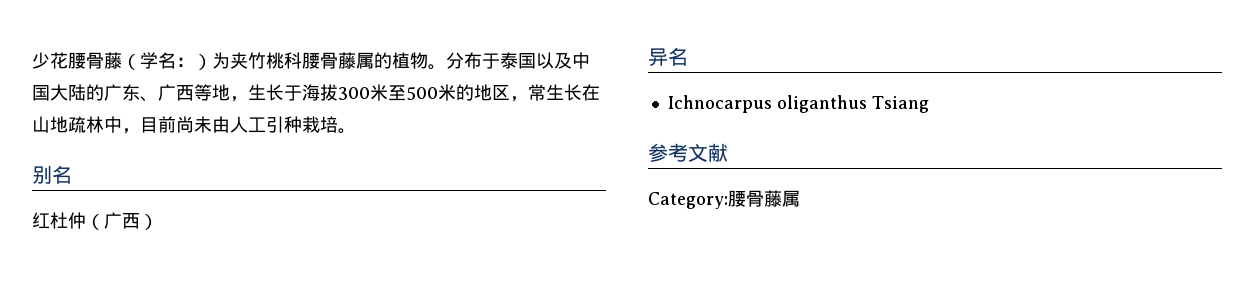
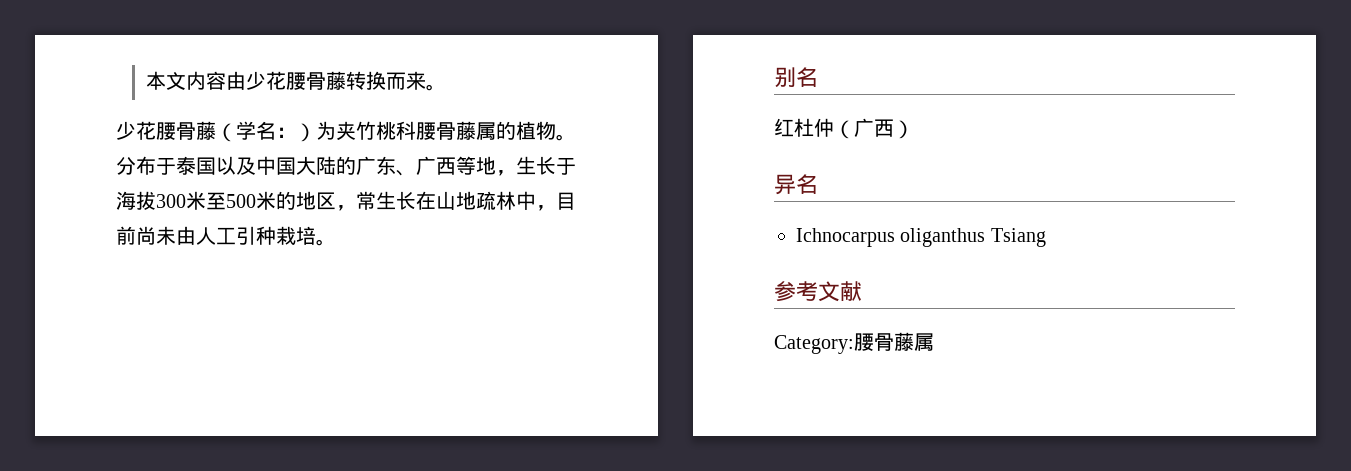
(32, 60) none -> [146,71,447,91] 本文内容由少花腰骨藤转换而来。 //

